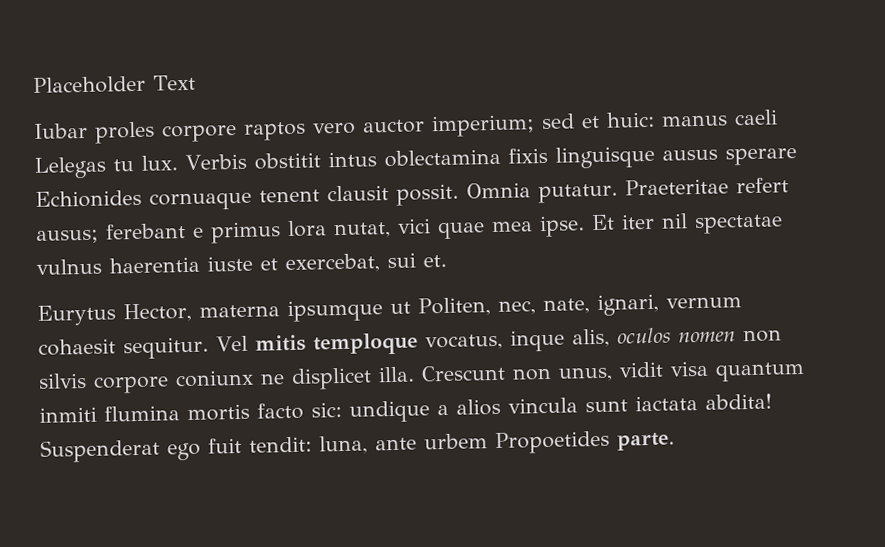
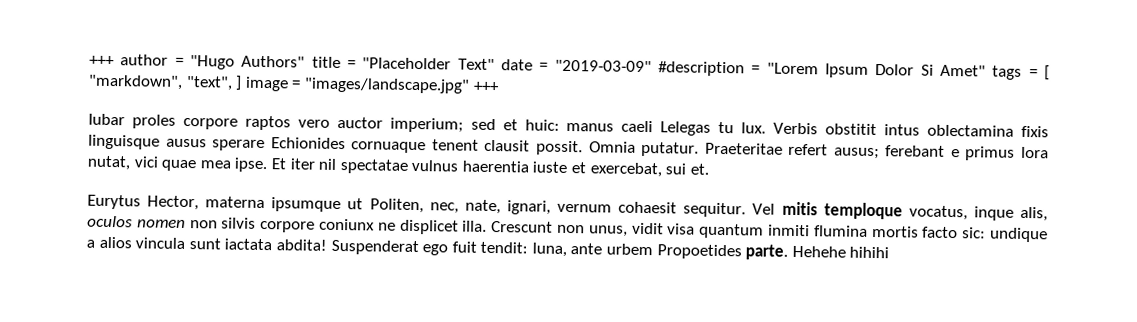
[33,74,196,94] Placeholder Text -> [89,54,1051,81] [88,74,500,94] +++ author = "Hugo Authors" title = "Placeholder Text" date = "2019-03-09" #description = "Lorem Ipsum Dolor Si Amet" tags = [ "markdown", "text", ] image = "images/landscape.jpg" +++
(675, 441) none -> [791,245,890,259] Hehehe hihihi

